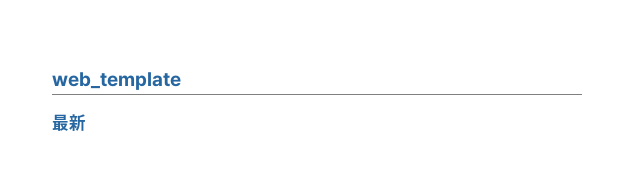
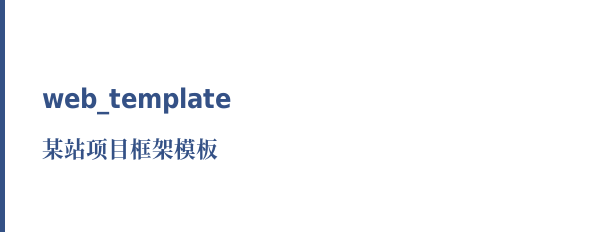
[52,114,86,131] 最新 -> [42,138,218,161] 某站项目框架模板

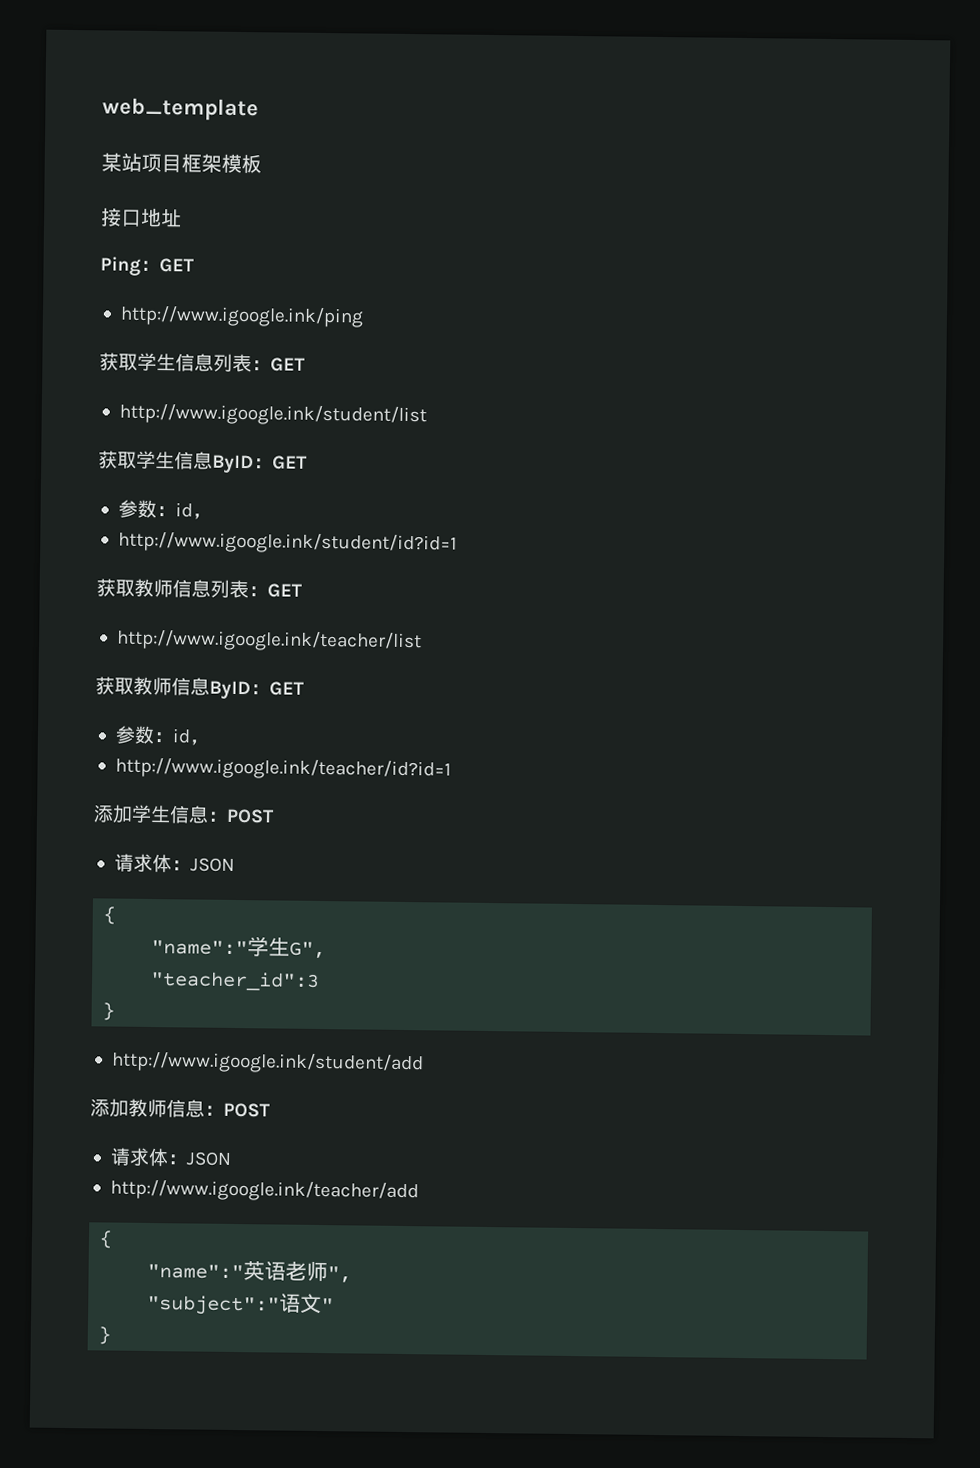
(218, 149) none -> [100,207,182,228] [100,256,194,276] [119,305,364,328] [99,352,305,373] [118,403,427,427] [98,450,307,474] [117,499,212,520] [117,531,457,555] [96,578,302,599] [115,629,422,653] [95,676,304,700] [114,725,209,746] [114,757,451,781] [93,804,274,824] [113,853,235,873] [103,906,117,925] [151,936,327,959] [150,970,321,991] [102,1002,116,1021] [110,1051,424,1075] [90,1098,270,1118] [109,1147,232,1167] [109,1179,419,1203] [99,1230,114,1249] [147,1261,353,1283] [147,1293,335,1316] [98,1326,112,1345] // 接口地址 // Ping：GET // http://www.igoogle.ink/ping // 获取学生信息列表：GET // http://www.igoogle.ink/student/list // 获取学生信息ByID：GET // 参数：id， // http://www.igoogle.ink/student/id?id=1 // 获取教师信息列表：GET // http://www.igoogle.ink/teacher/list // 获取教师信息ByID：GET // 参数：id， // http://www.igoogle.ink/teacher/id?id=1 // 添加学生信息：POST // 请求体：JSON // { // "name":"学生G", // "teacher_id":3 // } // http://www.igoogle.ink/student/add // 添加教师信息：POST // 请求体：JSON // http://www.igoogle.ink/teacher/add // { // "name":"英语老师", // "subject":"语文" // }

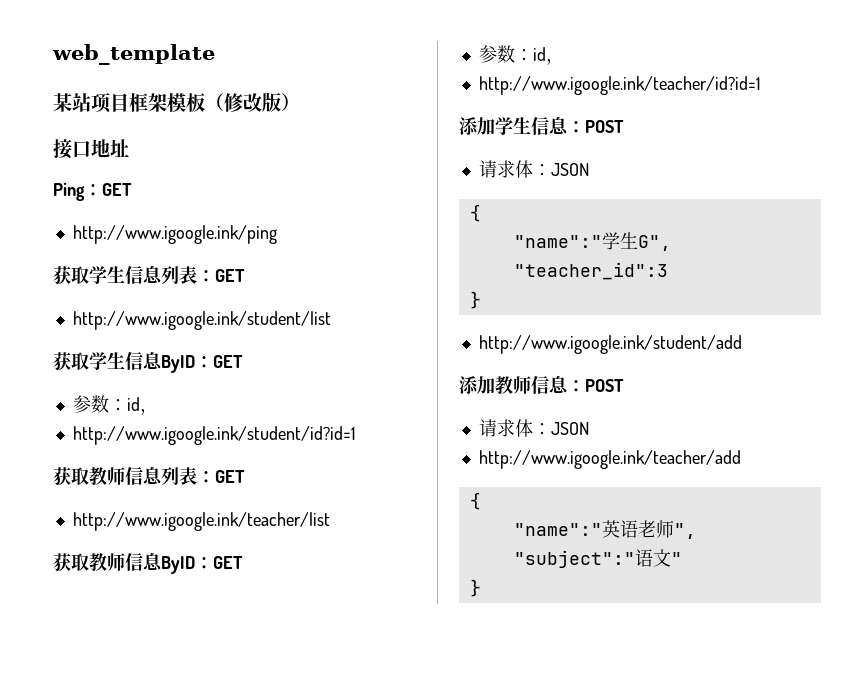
(262, 164) none -> [205,92,300,112] （修改版）

